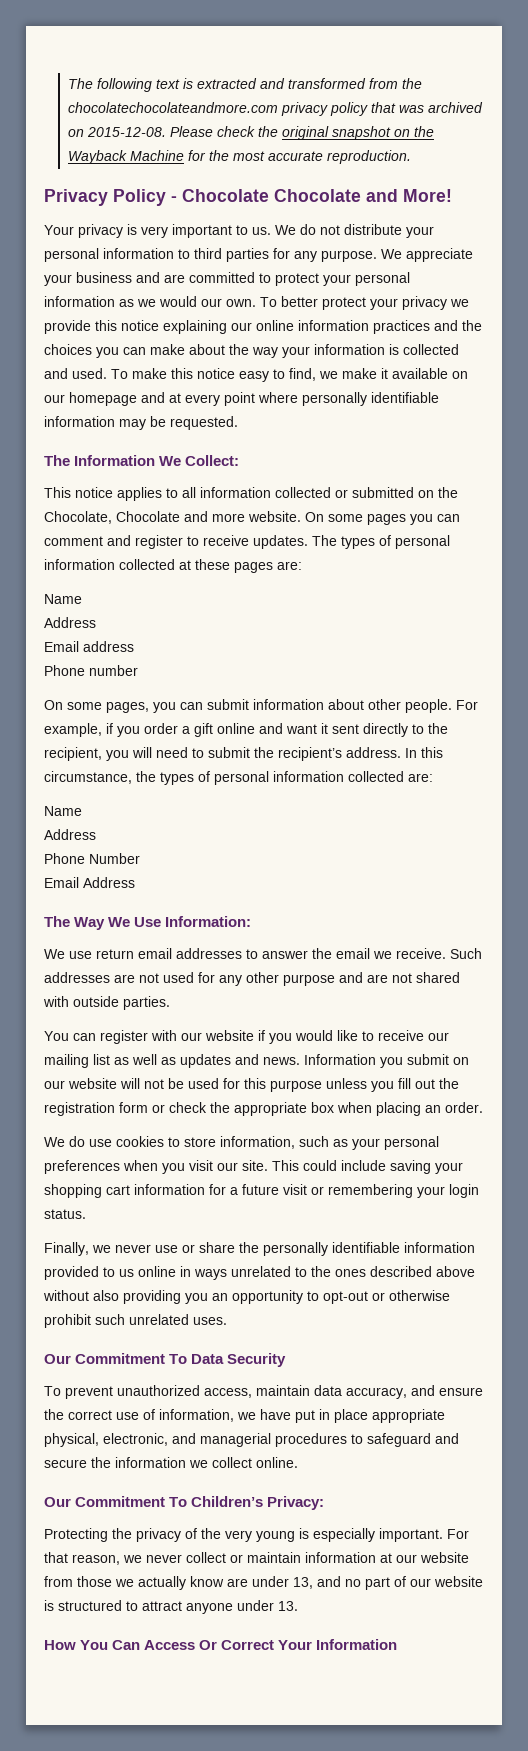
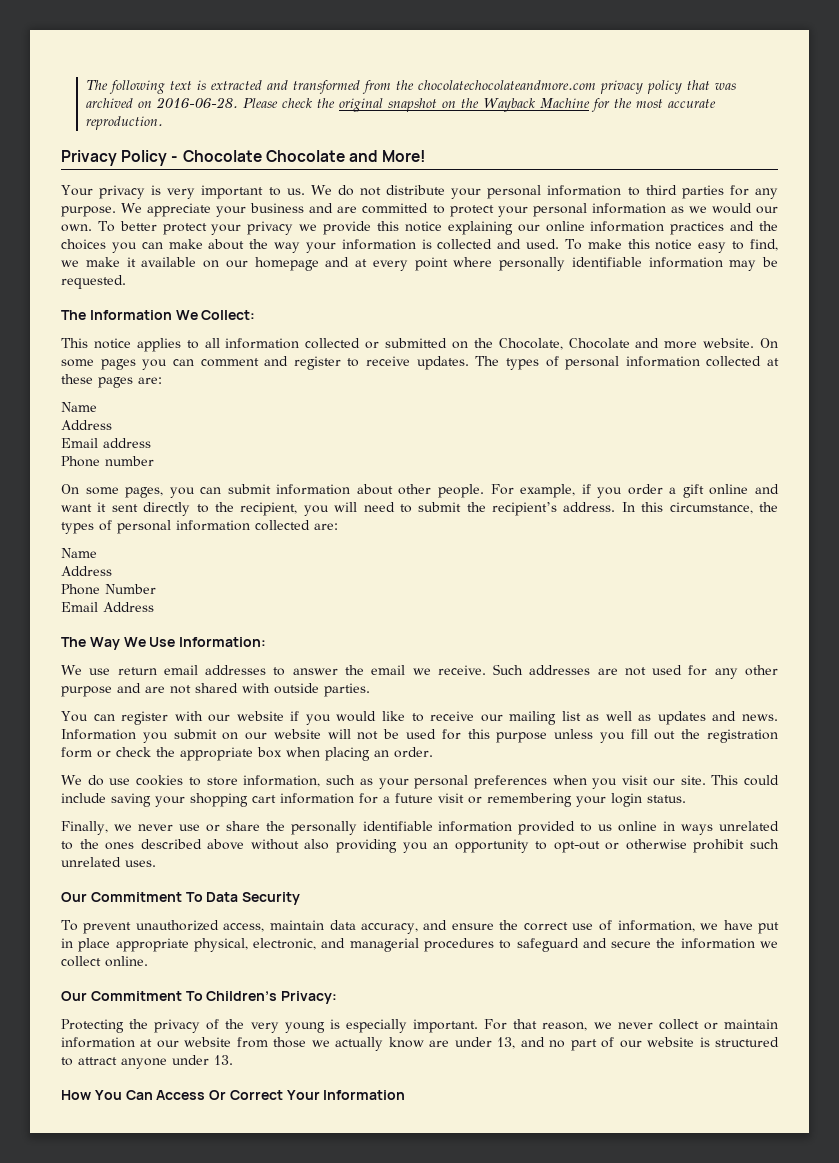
[86,127,166,137] 2015-12-08. -> [156,97,239,108] 2016-06-28.

